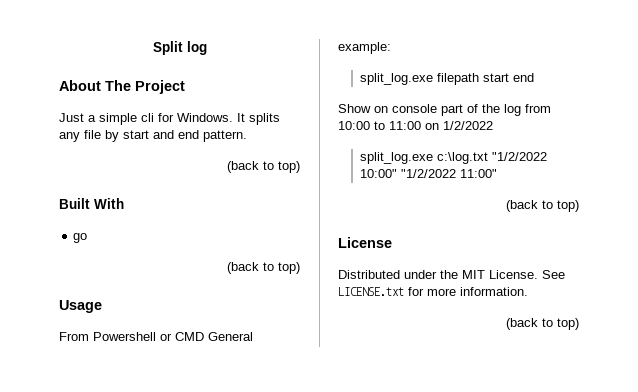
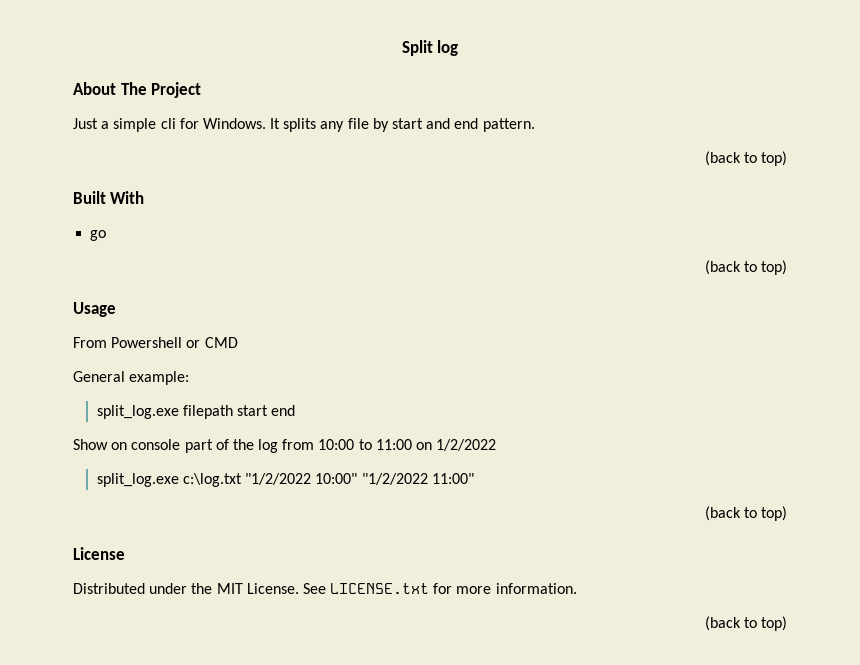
(204, 336) none -> (238, 342) //

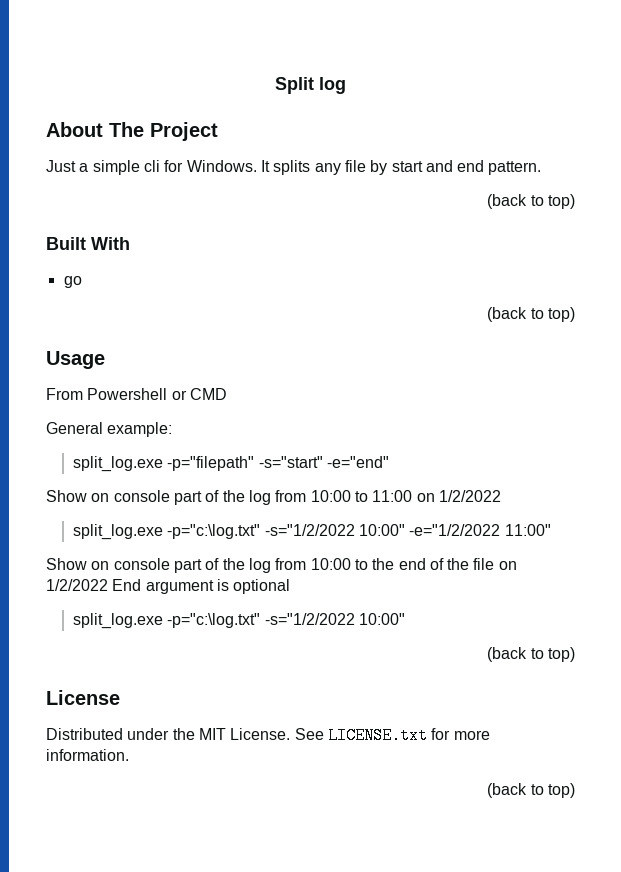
[183,405,296,419] filepath start end -> [167,456,389,471] -p="filepath" -s="start" -e="end"
[183,473,474,487] c:\log.txt "1/2/2022 10:00" "1/2/2022 11:00" -> [167,524,551,539] [46,558,517,573] [46,579,291,594] [72,613,405,629] -p="c:\log.txt" -s="1/2/2022 10:00" -e="1/2/2022 11:00" // Show on console part of the log from 10:00 to the end of the file on 1/2/2022 End argument is optional // split_log.exe -p="c:\log.txt" -s="1/2/2022 10:00"

